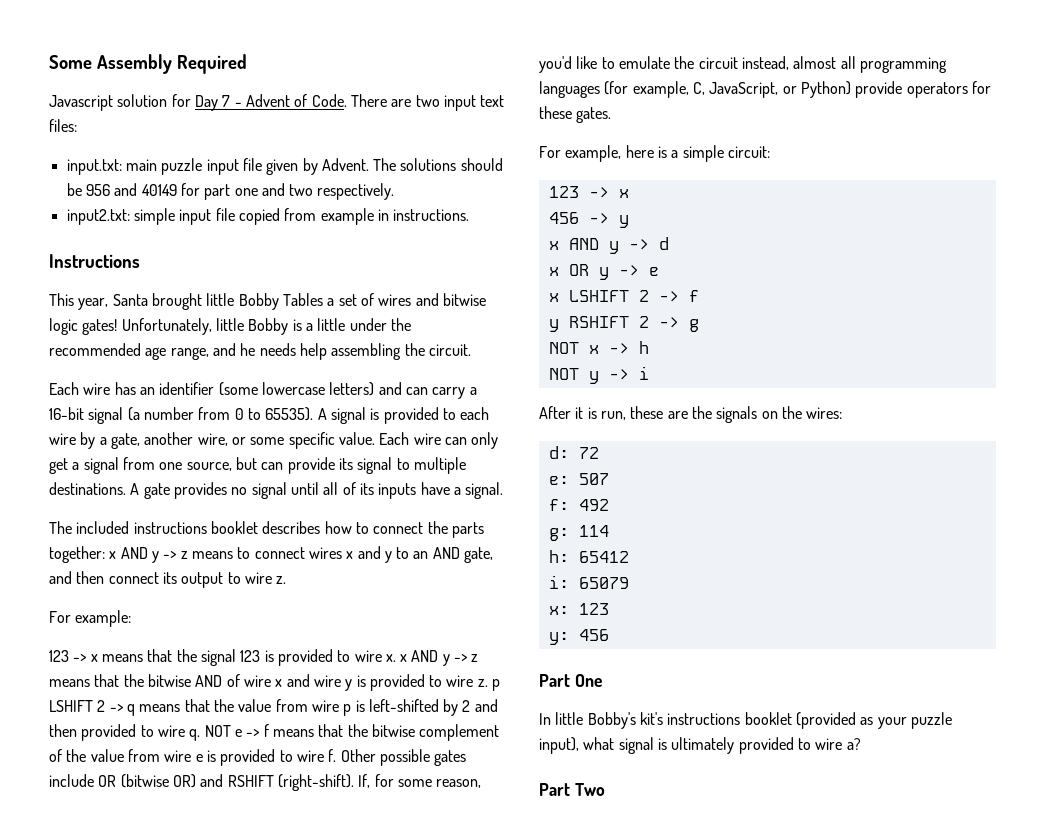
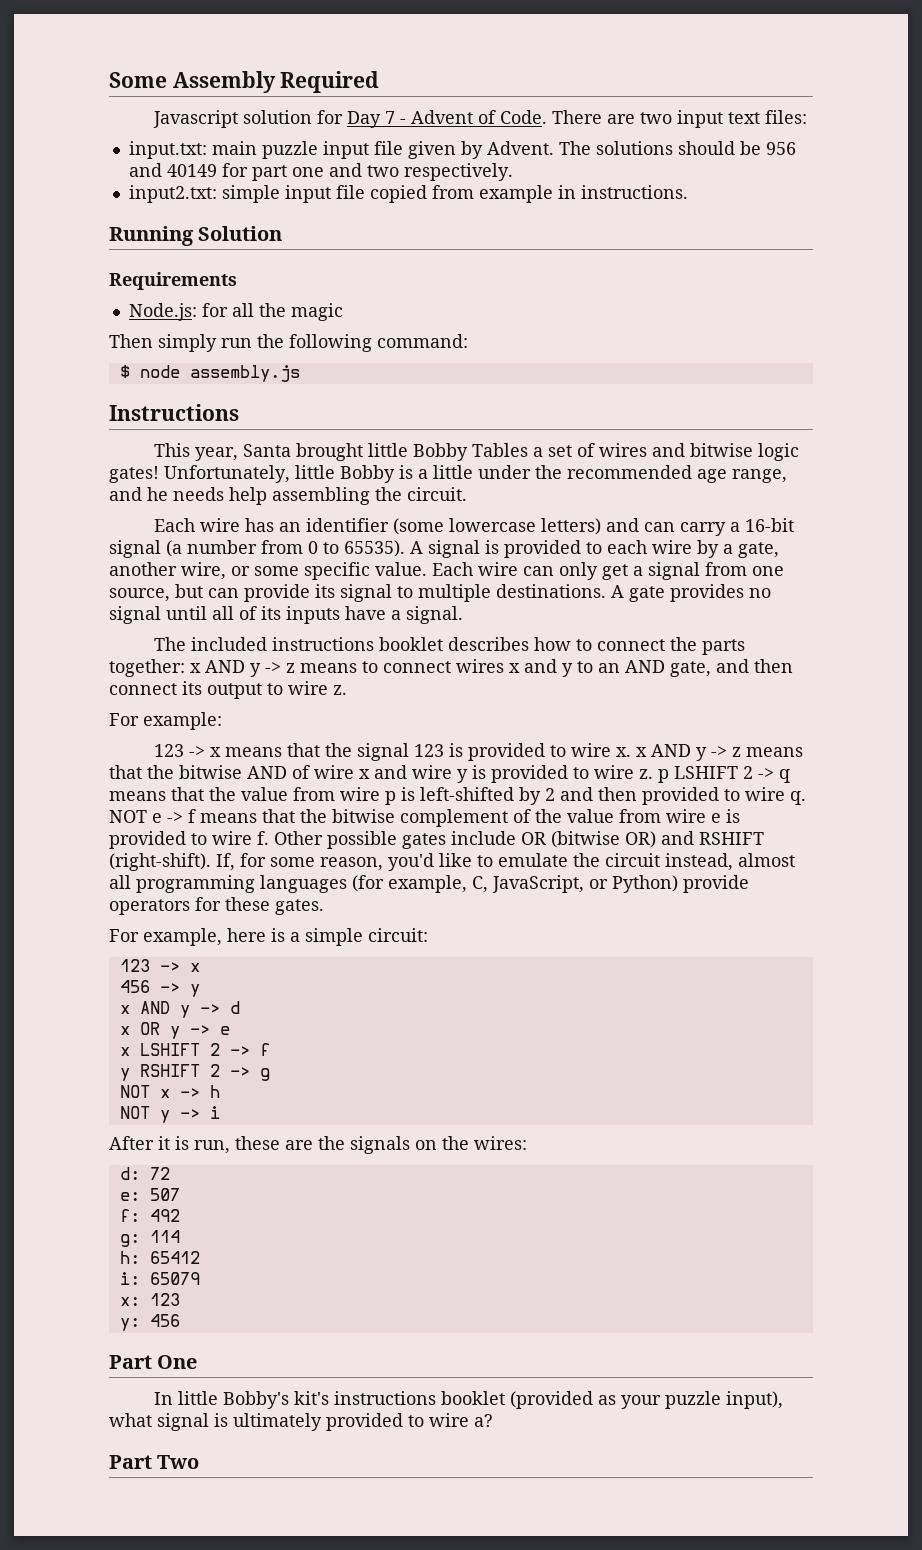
(470, 215) none -> [109,226,283,246] [109,272,237,290] [128,303,343,321] [109,334,468,352] [119,365,300,382] // Running Solution // Requirements // Node.js: for all the magic // Then simply run the following command: // $ node assembly.js

